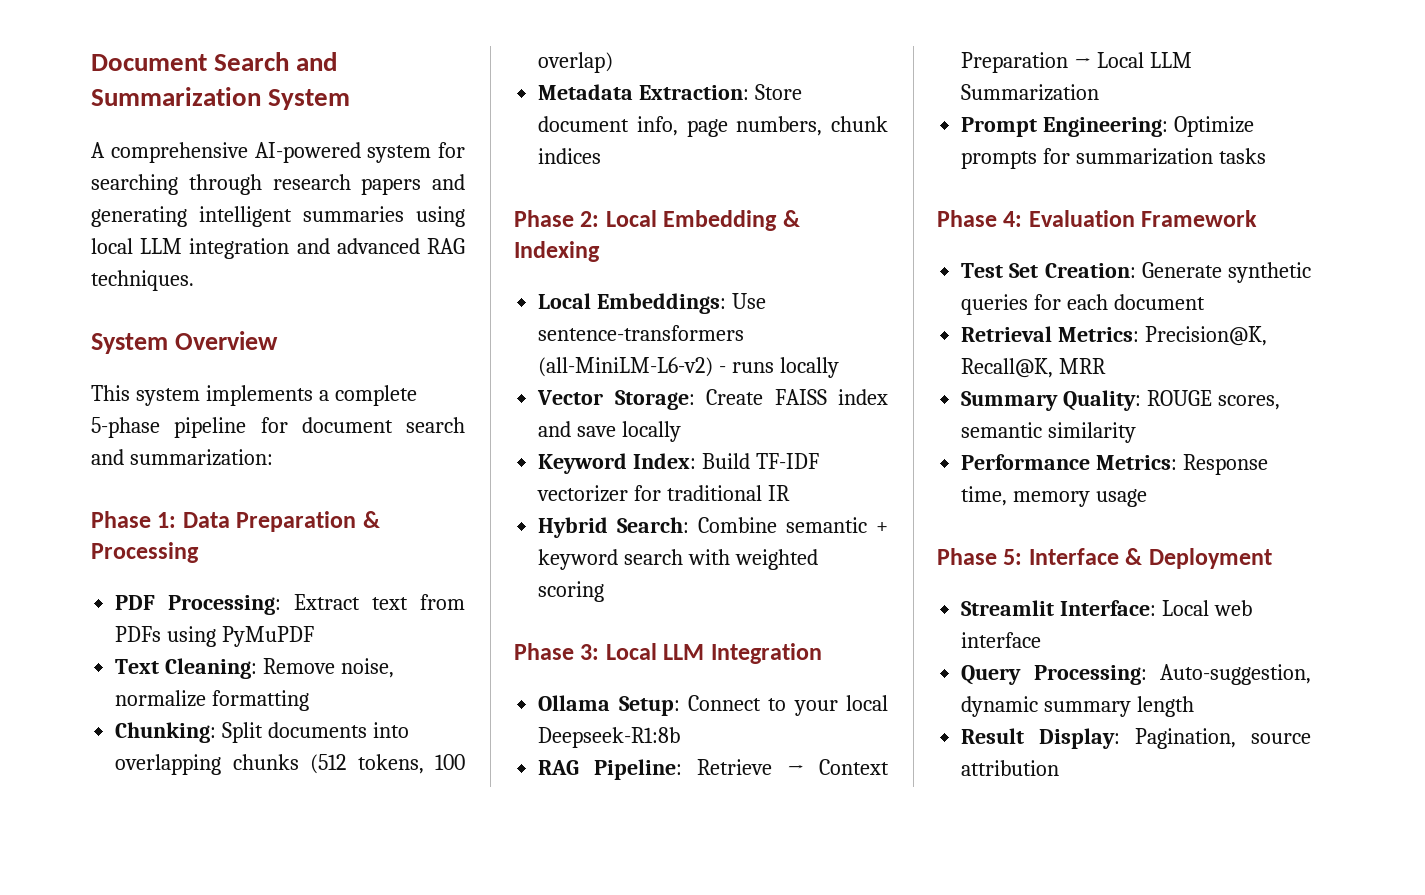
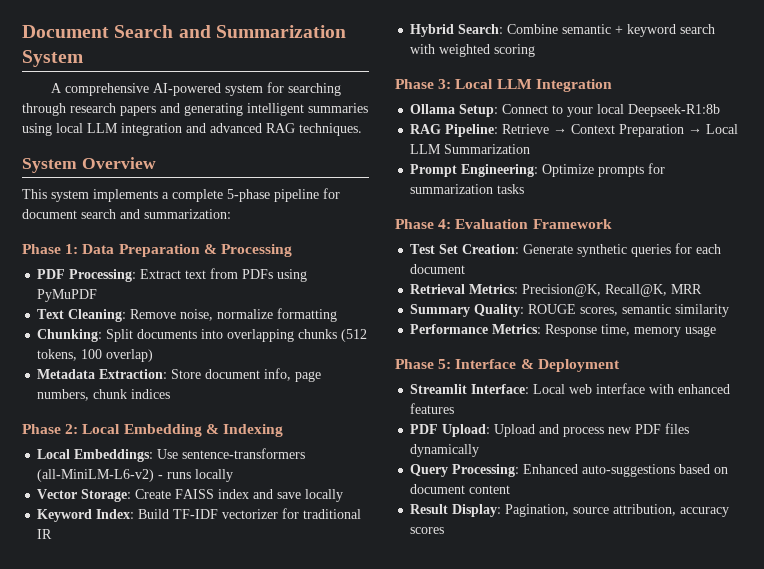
[961,664,1311,685] [961,696,1195,717] // Query Processing: Auto-suggestion, dynamic summary length -> [649,384,731,394] [410,403,455,414] [410,423,690,437] [410,444,480,457] [410,464,729,477] [410,484,511,494] with enhanced features // PDF Upload: Upload and process new PDF files dynamically // Query Processing: Enhanced auto-suggestions based on document content
[961,760,1060,776] attribution -> [613,504,730,517] [410,527,445,534] attribution, accuracy scores

